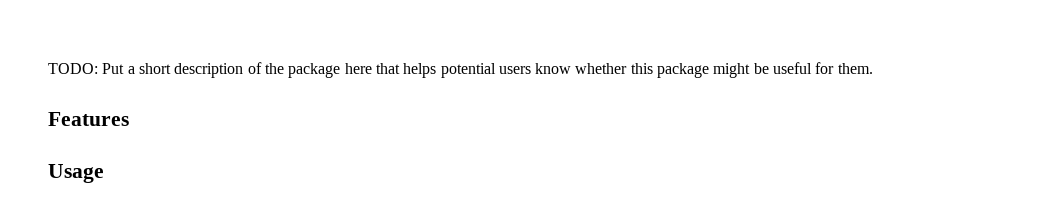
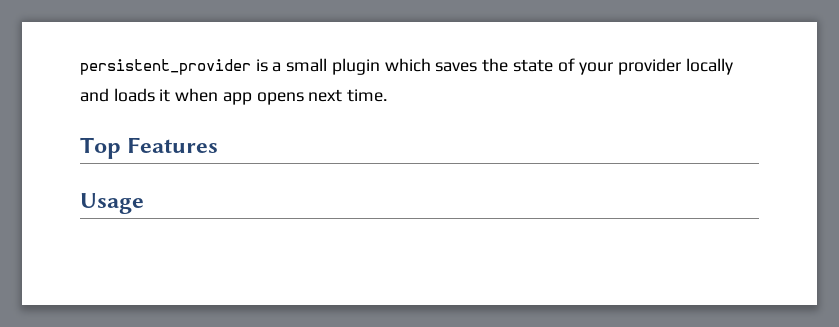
[48,62,873,78] TODO: Put a short description of the package here that helps potential users know whether this package might be useful for them. // -> [80,58,733,75] [80,88,388,105] [80,137,121,159] persistent_provider is a small plugin which saves the state of your provider locally and loads it when app opens next time. // Top

